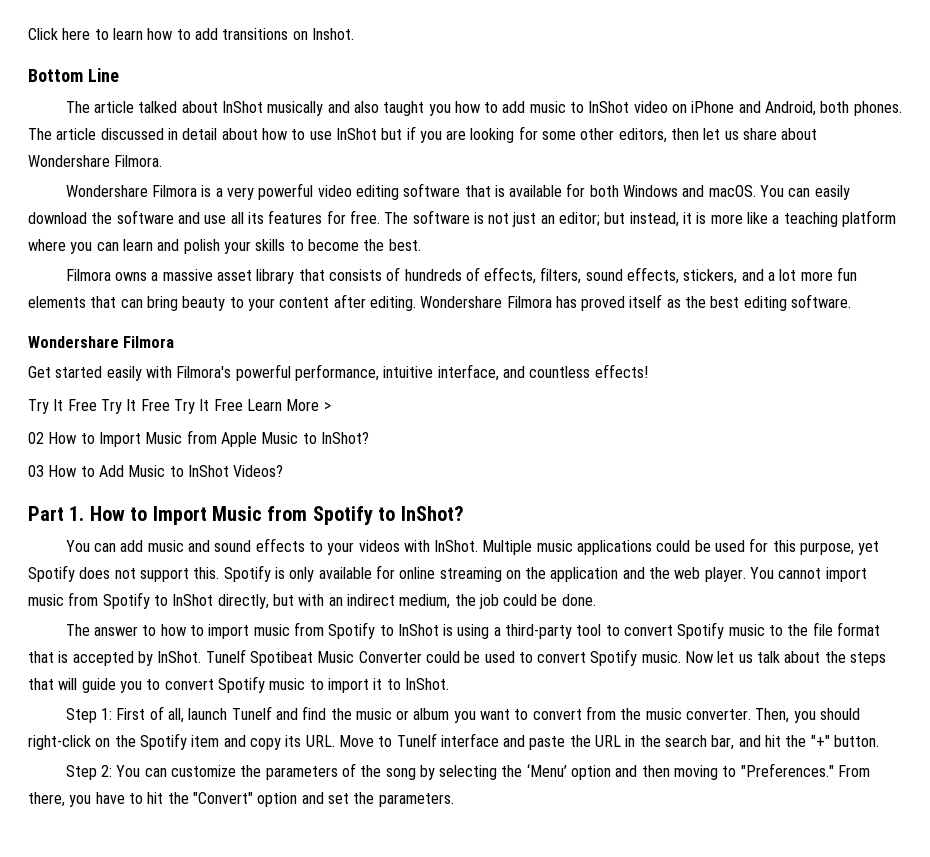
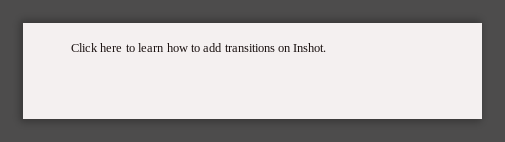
[28,68,119,82] [65,101,902,116] [28,126,818,143] [28,155,163,167] [65,183,850,200] [28,210,897,227] [28,239,421,254] [65,267,858,284] [28,294,852,311] [28,336,175,348] [28,364,648,381] [28,399,331,414] [28,430,369,447] [28,465,284,477] [28,506,464,525] [65,538,880,555] [28,565,867,582] [28,592,596,609] [65,622,880,639] [28,649,887,666] [28,676,449,693] [65,706,860,723] [28,733,880,750] [65,763,871,780] [28,792,454,807] // Bottom Line // The article talked about InShot musically and also taught you how to add music to InShot video on iPhone and Android, both phones. The article discussed in detail about how to use InShot but if you are looking for some other editors, then let us share about Wondershare Filmora. // Wondershare Filmora is a very powerful video editing software that is available for both Windows and macOS. You can easily download the software and use all its features for free. The software is not just an editor; but instead, it is more like a teaching platform where you can learn and polish your skills to become the best. // Filmora owns a massive asset library that consists of hundreds of effects, filters, sound effects, stickers, and a lot more fun elements that can bring beauty to your content after editing. Wondershare Filmora has proved itself as the best editing software. // Wondershare Filmora // Get started easily with Filmora's powerful performance, intuitive interface, and countless effects! // Try It Free Try It Free Try It Free Learn More > // 02 How to Import Music from Apple Music to InShot? // 03 How to Add Music to InShot Videos? // Part 1. How to Import Music from Spotify to InShot? // You can add music and sound effects to your videos with InShot. Multiple music applications could be used for this purpose, yet Spotify does not support this. Spotify is only available for online streaming on the application and the web player. You cannot import music from Spotify to InShot directly, but with an indirect medium, the job could be done. // The answer to how to import music from Spotify to InShot is using a third-party tool to convert Spotify music to the file format that is accepted by InShot. Tunelf Spotibeat Music Converter could be used to convert Spotify music. Now let us talk about the steps that will guide you to convert Spotify music to import it to InShot. // Step 1: First of all, launch Tunelf and find the music or album you want to convert from the music converter. Then, you should right-click on the Spotify item and copy its URL. Move to Tunelf interface and paste the URL in the search bar, and hit the "+" button. // Step 2: You can customize the parameters of the song by selecting the ‘Menu’ option and then moving to "Preferences." From there, you have to hit the "Convert" option and set the parameters. -> (327, 47) none

